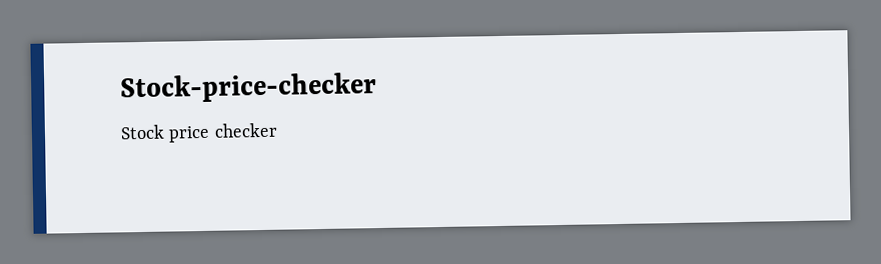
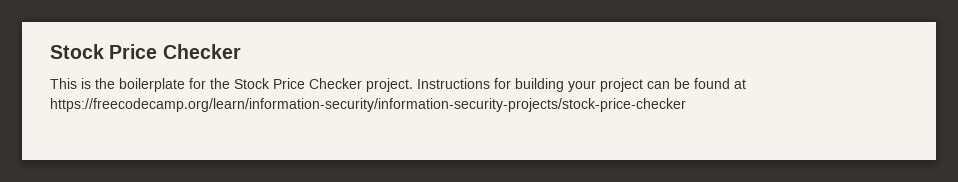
[120,72,377,104] [120,122,278,143] Stock-price-checker // Stock price checker -> [50,44,241,59] [50,78,746,92] [50,98,686,112] Stock Price Checker // This is the boilerplate for the Stock Price Checker project. Instructions for building your project can be found at https://freecodecamp.org/learn/information-security/information-security-projects/stock-price-checker

